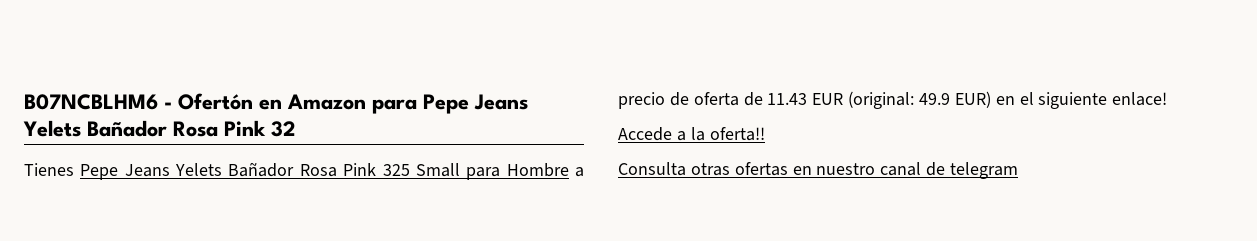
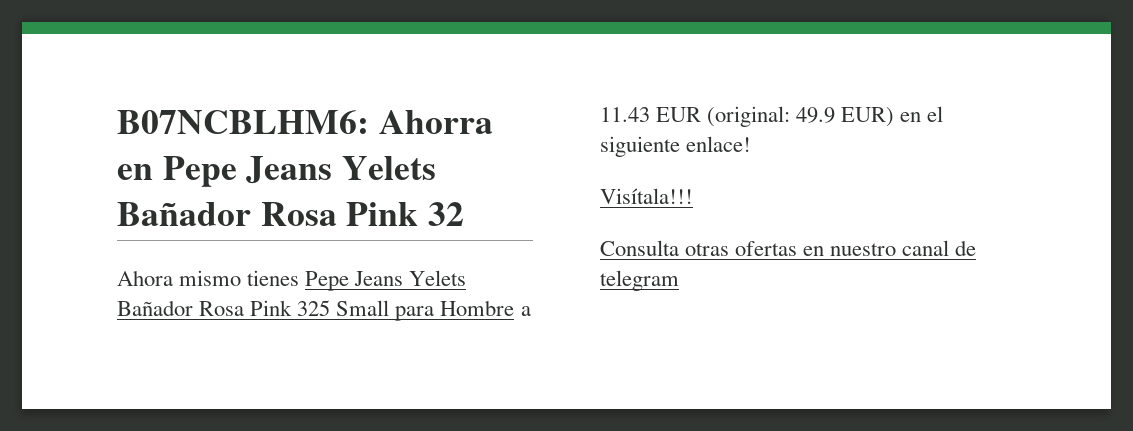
[24,93,417,114] B07NCBLHM6 - Ofertón en Amazon para -> [117,110,493,134] [117,164,153,180] B07NCBLHM6: Ahorra en
[24,163,74,176] Tienes -> [117,270,300,286] Ahora mismo tienes
[618,92,763,109] precio de oferta de -> (531, 311) none
[618,127,765,141] Accede a la oferta!! -> [600,188,693,204] Visítala!!!

